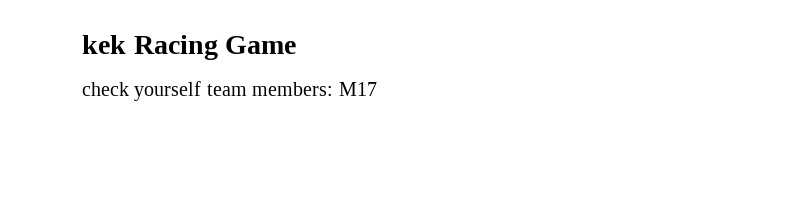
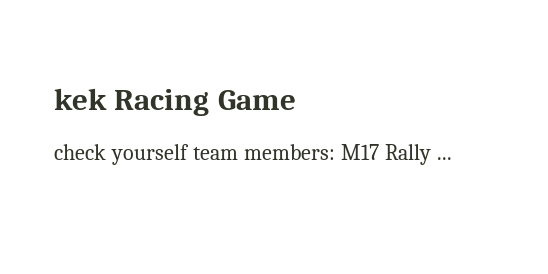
(377, 89) none -> [384,144,452,165] Rally ...

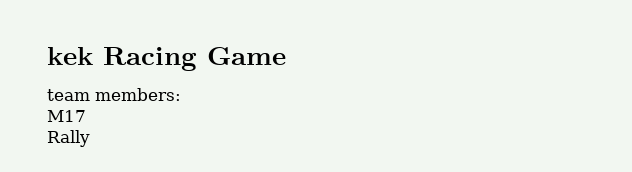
[54,144,189,165] check yourself -> (286, 56) none
(335, 152) none -> (181, 94) //
[384,144,452,165] Rally ... -> [47,130,90,147] // Rally

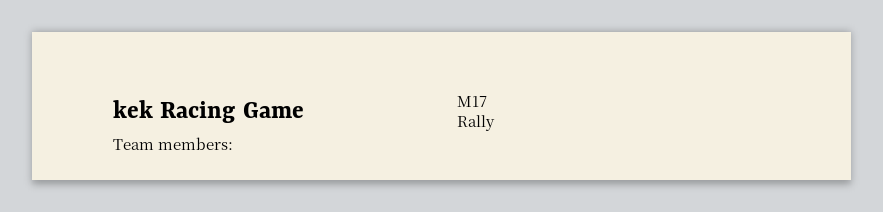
[47,89,90,101] team -> [113,139,154,150] Team

